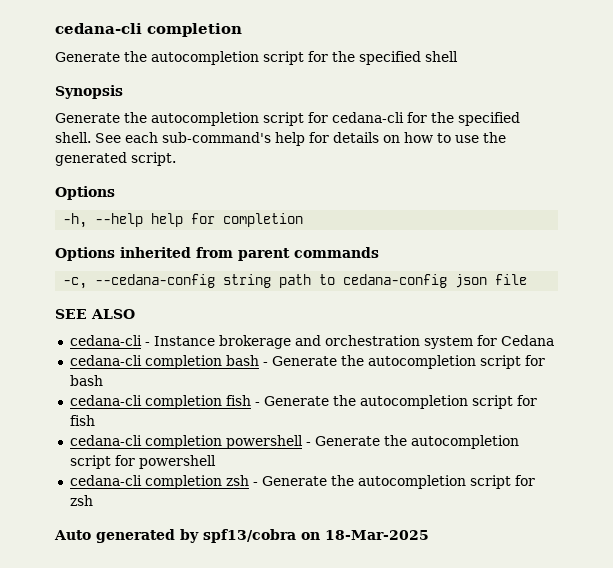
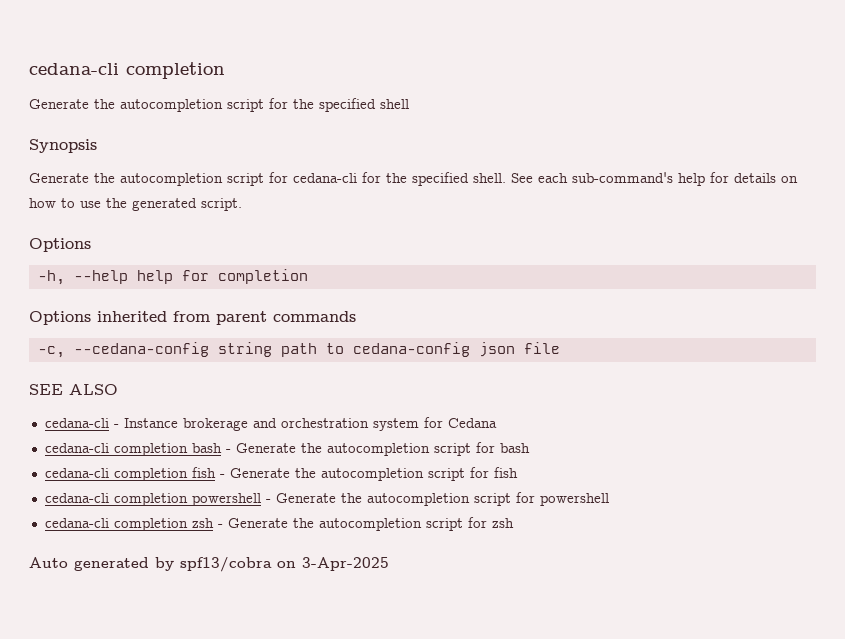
[325,530,429,540] 18-Mar-2025 -> [302,557,389,571] 3-Apr-2025

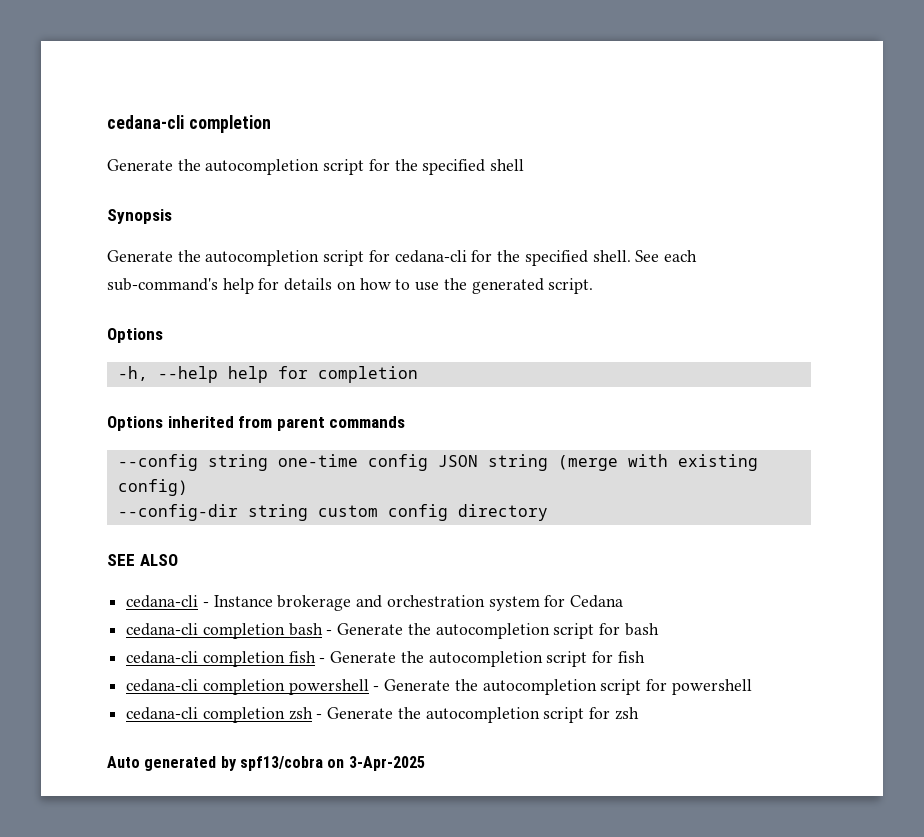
[37,342,560,358] -c, --cedana-config string path to cedana-config json file -> [117,454,758,471] [117,479,188,496] [117,504,548,521] --config string one-time config JSON string (merge with existing config) // --config-dir string custom config directory

